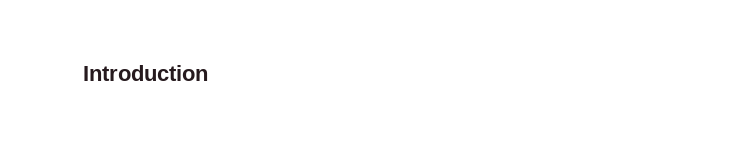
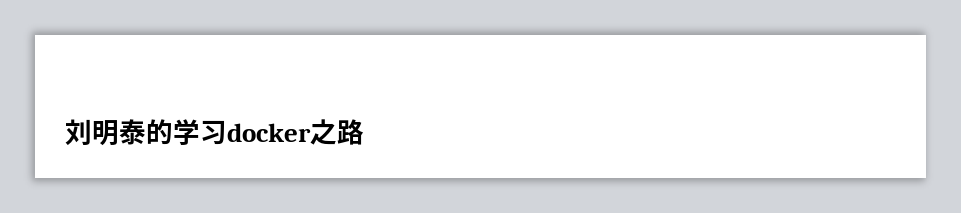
[83,65,208,81] Introduction -> [65,119,364,146] 刘明泰的学习docker之路

